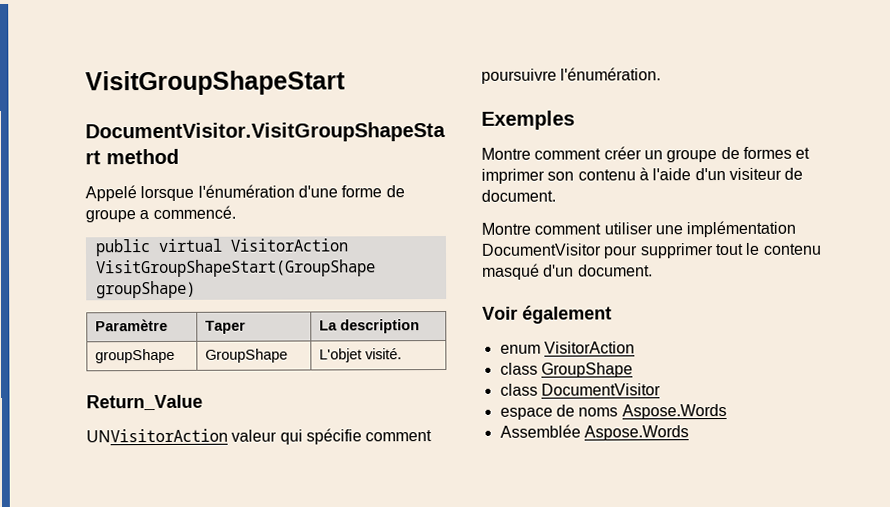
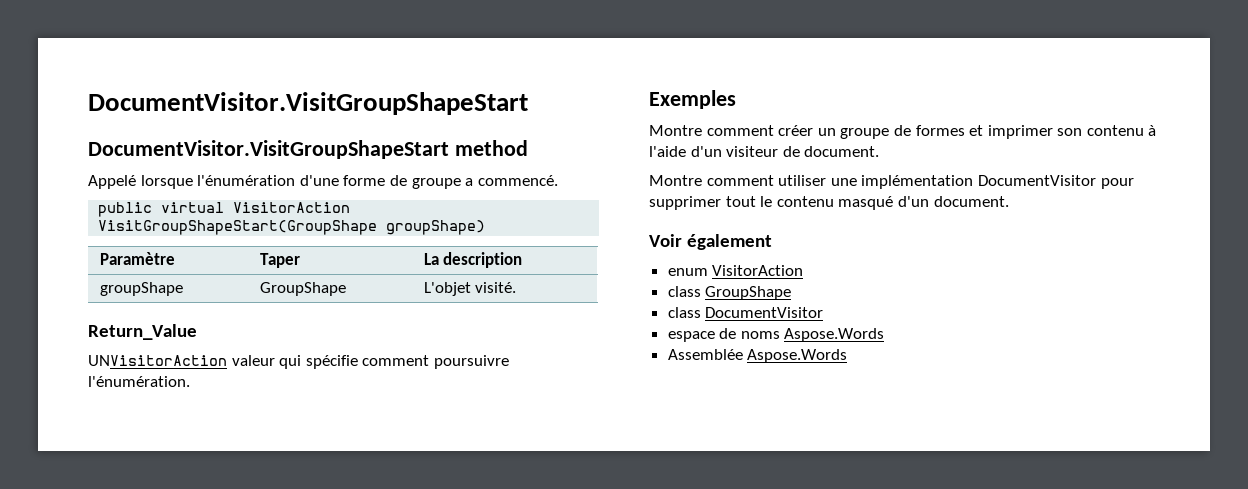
[85,70,346,96] VisitGroupShapeStart -> [88,92,528,115] DocumentVisitor.VisitGroupShapeStart

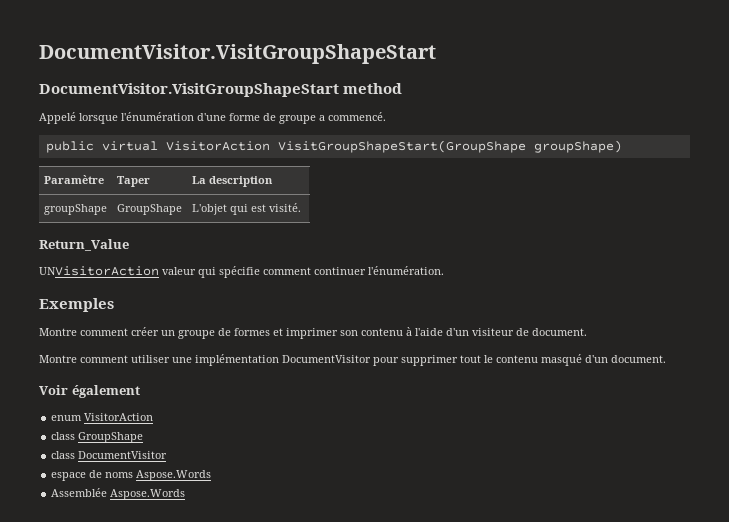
(471, 289) none -> [229,204,266,215] qui est
[433,355,509,369] poursuivre -> [314,267,366,275] continuer

